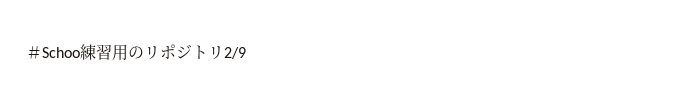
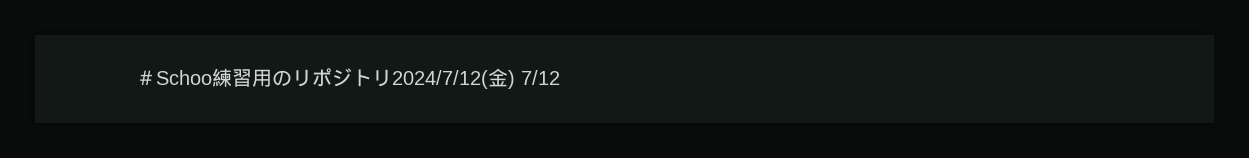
[224,47,246,59] 2/9 -> [392,68,560,89] 2024/7/12(金) 7/12

